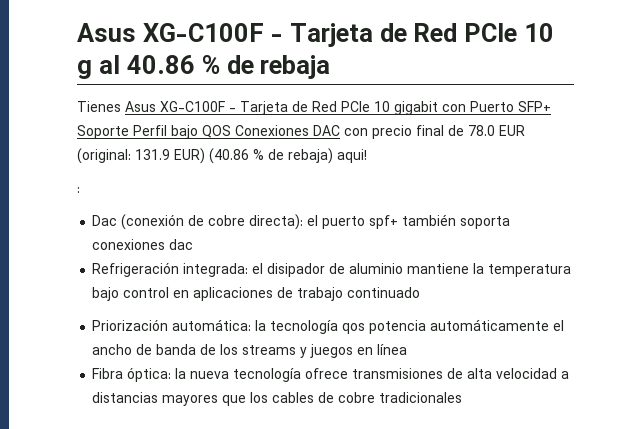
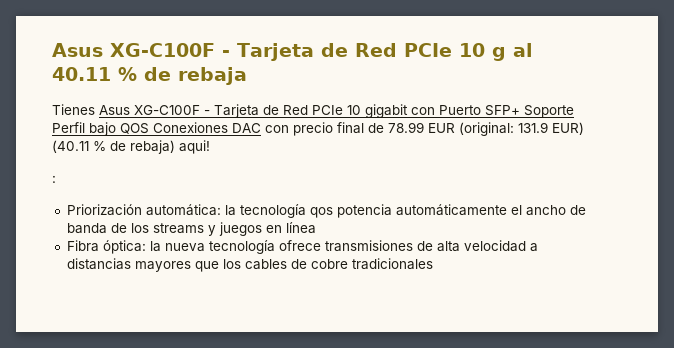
[126,55,195,74] 40.86 -> [52,67,111,81] 40.11
[468,125,495,136] 78.0 -> [388,122,424,133] 78.99
[209,148,249,164] (40.86 -> [52,140,89,153] (40.11
[92,214,511,230] [92,239,194,250] [92,262,572,277] [92,287,421,301] // Dac (conexión de cobre directa): el puerto spf+ también soporta conexiones dac // Refrigeración integrada: el disipador de aluminio mantiene la temperatura bajo control en aplicaciones de trabajo continuado -> (56, 179) none

